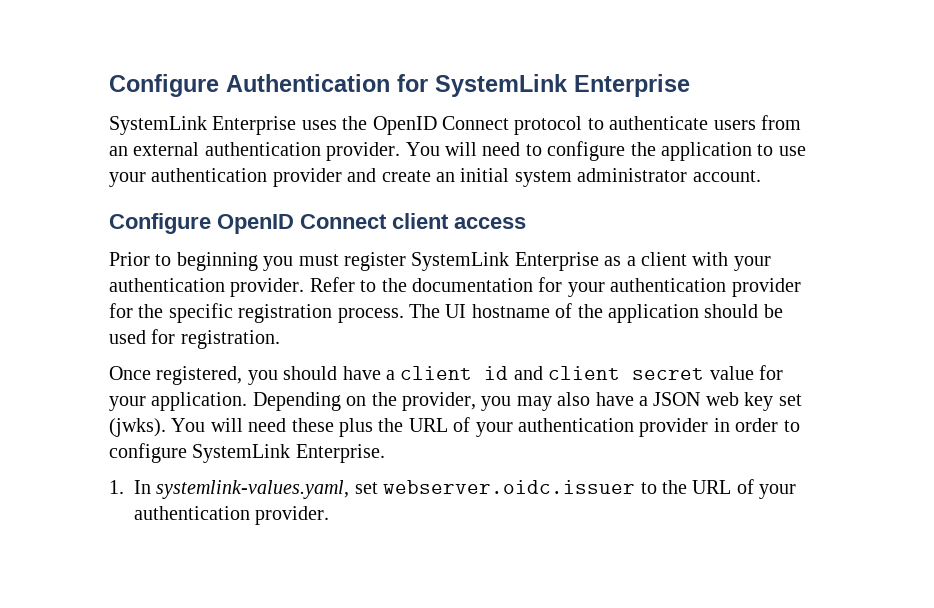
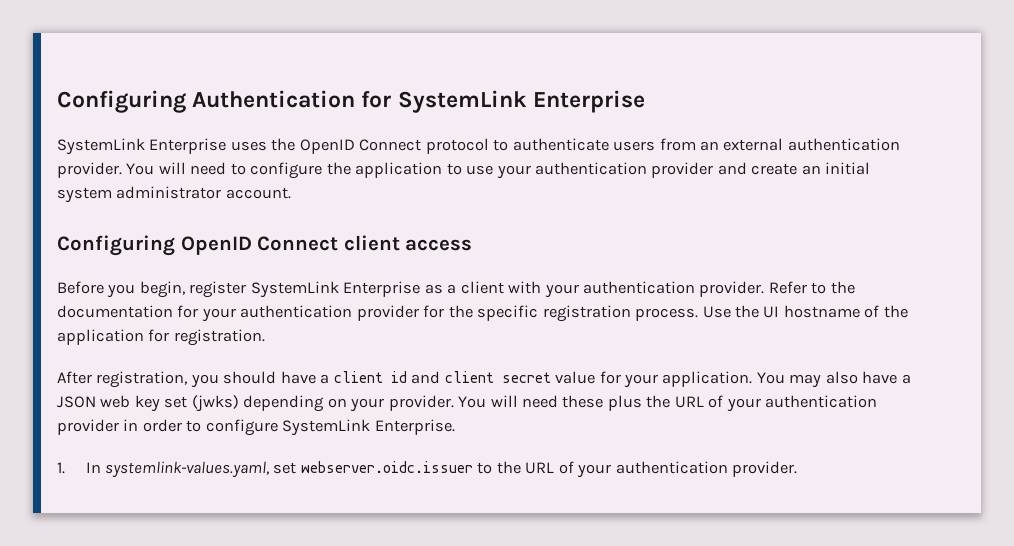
[109,74,219,97] Configure -> [57,90,186,113] Configuring
[109,213,211,234] Configure -> [57,235,175,256] Configuring
[109,252,339,271] Prior to beginning you must -> [57,281,185,298] Before you begin,
[409,304,440,318] The -> [702,305,760,318] Use the
[704,304,783,318] [109,330,146,344] should be used -> (144, 337) none
[109,366,243,385] Once registered, -> [57,371,188,388] After registration,
[252,392,512,411] Depending on the provider, you -> [756,372,785,384] You
[109,418,166,437] (jwks). -> [191,395,454,412] (jwks) depending on your provider.

